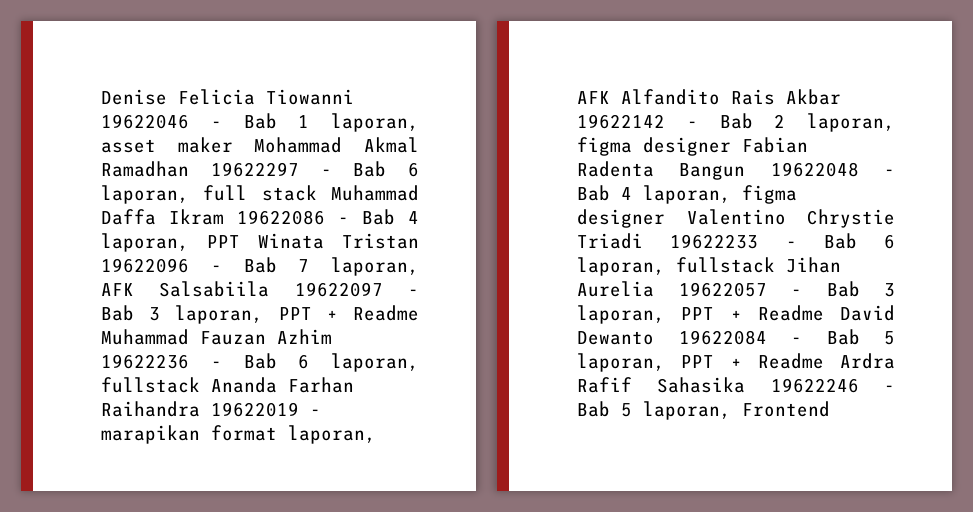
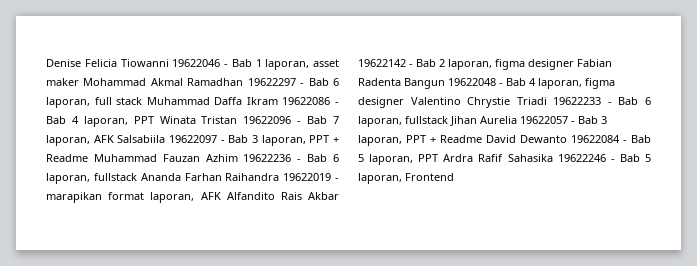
[730,353,824,369] + Readme -> (439, 158) none

